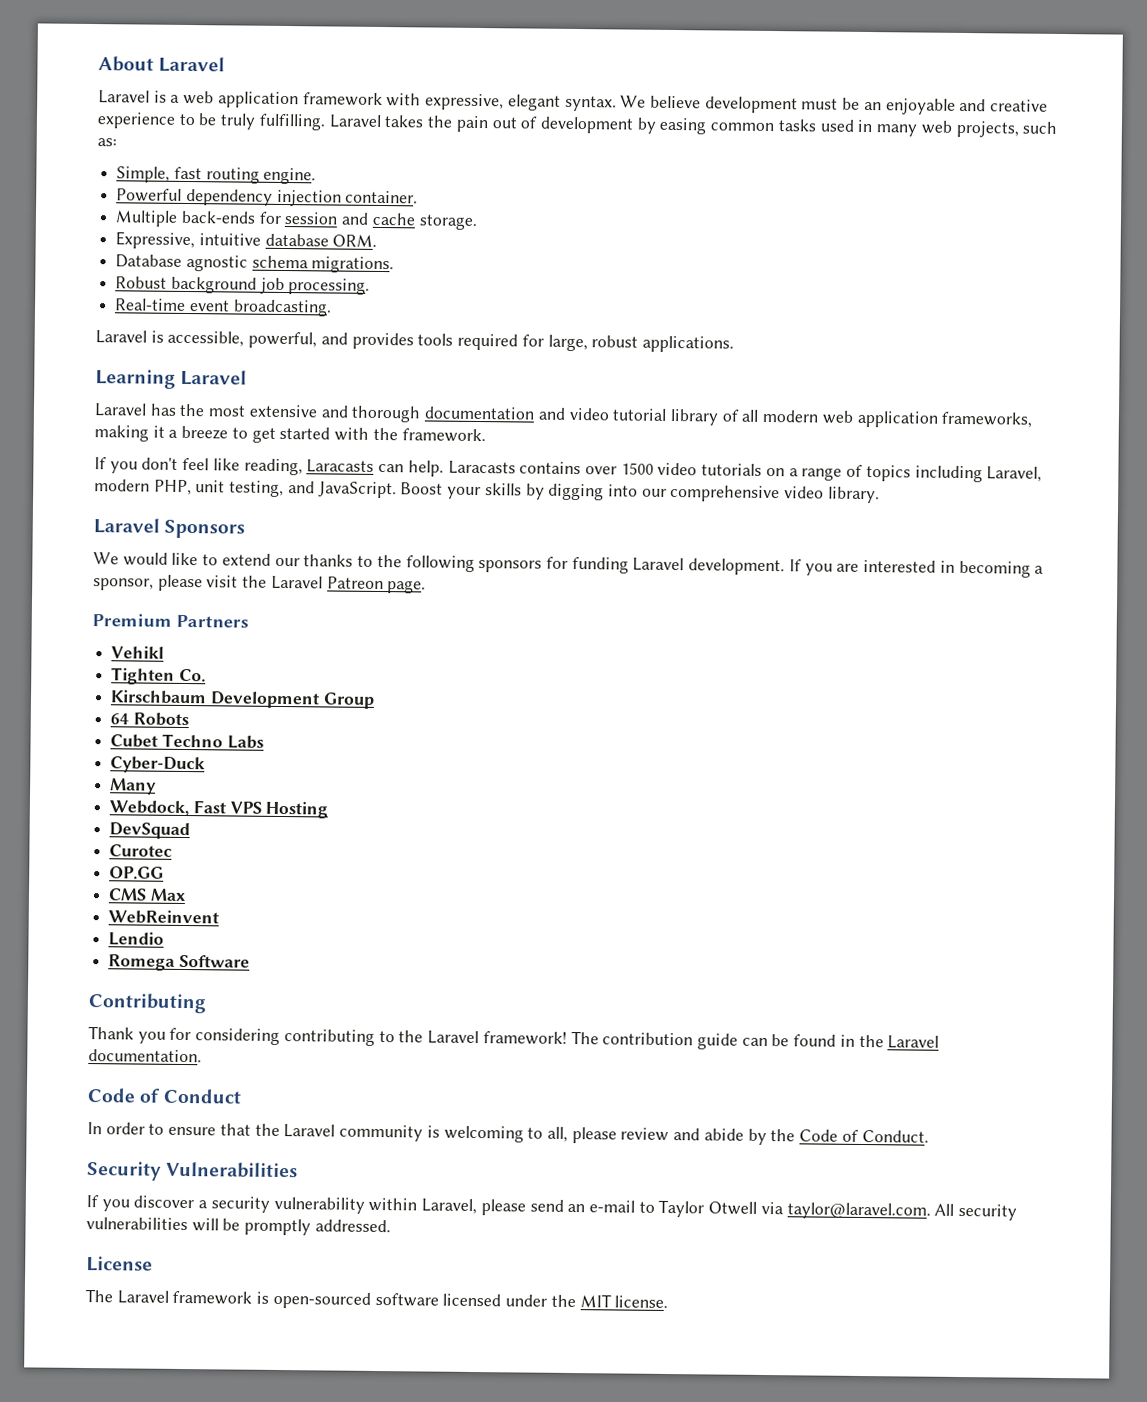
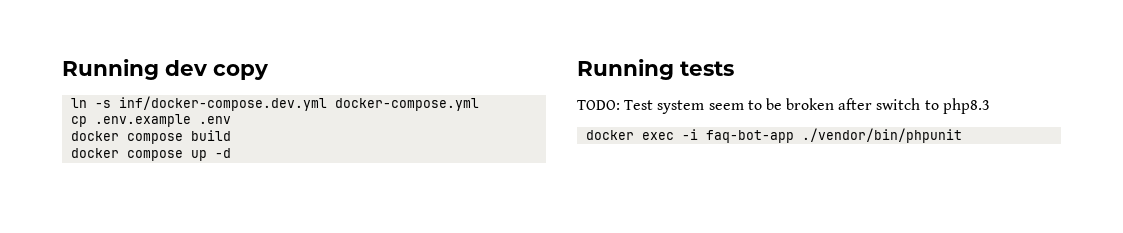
[98,56,226,73] [98,90,1049,115] [97,112,1058,138] [97,138,117,147] [116,166,317,185] [116,188,419,207] [115,210,477,230] [115,231,378,250] [115,254,395,274] [115,276,371,295] [114,298,332,317] [95,330,734,353] [95,369,248,389] [94,403,1033,428] [94,425,486,443] [94,457,1043,483] [94,479,880,504] [93,518,246,539] [93,552,1045,578] [93,574,427,594] [92,613,249,628] [111,645,165,659] [111,667,206,685] [110,689,375,709] [110,712,189,727] [110,733,264,749] [110,756,207,774] [110,778,158,795] [109,800,329,819] [109,822,191,840] [109,844,173,857] [109,866,165,880] [108,888,186,902] [108,909,220,925] [108,931,165,946] [108,954,250,971] [88,993,206,1014] [88,1026,940,1050] [88,1049,202,1063] [87,1088,241,1104] [87,1122,929,1146] [87,1161,299,1181] [86,1195,1018,1221] [86,1217,391,1236] [86,1256,153,1272] [85,1289,669,1309] About Laravel // Laravel is a web application framework with expressive, elegant syntax. We believe development must be an enjoyable and creative experience to be truly fulfilling. Laravel takes the pain out of development by easing common tasks used in many web projects, such as: // Simple, fast routing engine. // Powerful dependency injection container. // Multiple back-ends for session and cache storage. // Expressive, intuitive database ORM. // Database agnostic schema migrations. // Robust background job processing. // Real-time event broadcasting. // Laravel is accessible, powerful, and provides tools required for large, robust applications. // Learning Laravel // Laravel has the most extensive and thorough documentation and video tutorial library of all modern web application frameworks, making it a breeze to get started with the framework. // If you don't feel like reading, Laracasts can help. Laracasts contains over 1500 video tutorials on a range of topics including Laravel, modern PHP, unit testing, and JavaScript. Boost your skills by digging into our comprehensive video library. // Laravel Sponsors // We would like to extend our thanks to the following sponsors for funding Laravel development. If you are interested in becoming a sponsor, please visit the Laravel Patreon page. // Premium Partners // Vehikl // Tighten Co. // Kirschbaum Development Group // 64 Robots // Cubet Techno Labs // Cyber-Duck // Many // Webdock, Fast VPS Hosting // DevSquad // Curotec // OP.GG // CMS Max // WebReinvent // Lendio // Romega Software // Contributing // Thank you for considering contributing to the Laravel framework! The contribution guide can be found in the Laravel documentation. // Code of Conduct // In order to ensure that the Laravel community is welcoming to all, please review and abide by the Code of Conduct. // Security Vulnerabilities // If you discover a security vulnerability within Laravel, please send an e-mail to Taylor Otwell via taylor@laravel.com. All security vulnerabilities will be promptly addressed. // License // The Laravel framework is open-sourced software licensed under the MIT license. -> [62,59,269,80] [71,96,480,111] [71,114,232,127] [71,130,232,144] [71,148,232,161] [577,59,734,80] [577,98,990,114] [586,128,963,143] Running dev copy // ln -s inf/docker-compose.dev.yml docker-compose.yml // cp .env.example .env // docker compose build // docker compose up -d // Running tests // TODO: Test system seem to be broken after switch to php8.3 // docker exec -i faq-bot-app ./vendor/bin/phpunit

